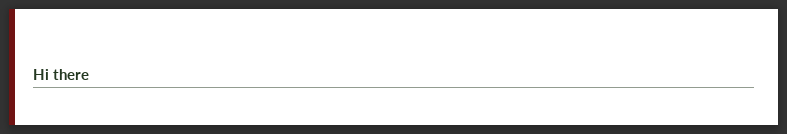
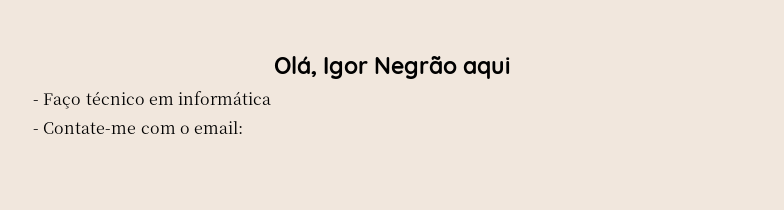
[33,69,89,80] Hi there -> [273,56,511,79] [33,91,272,109] [33,121,244,134] Olá, Igor Negrão aqui // - Faço técnico em informática // - Contate-me com o email:

